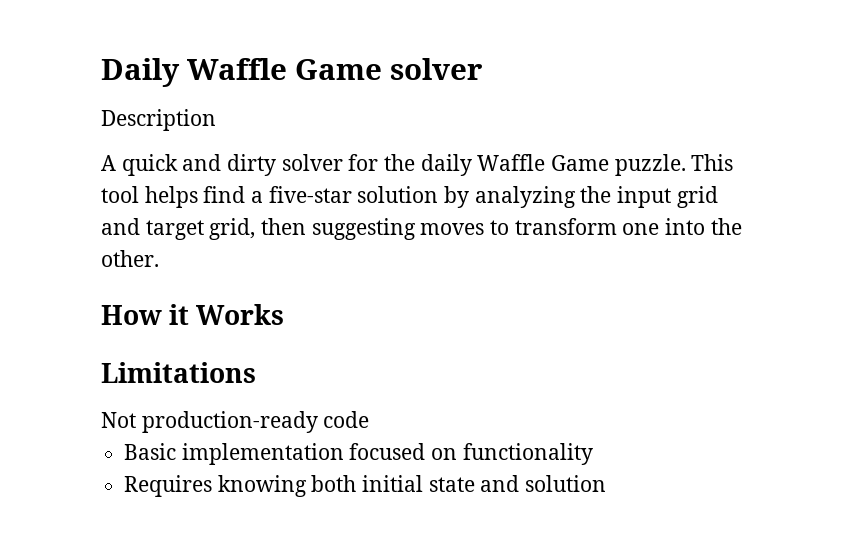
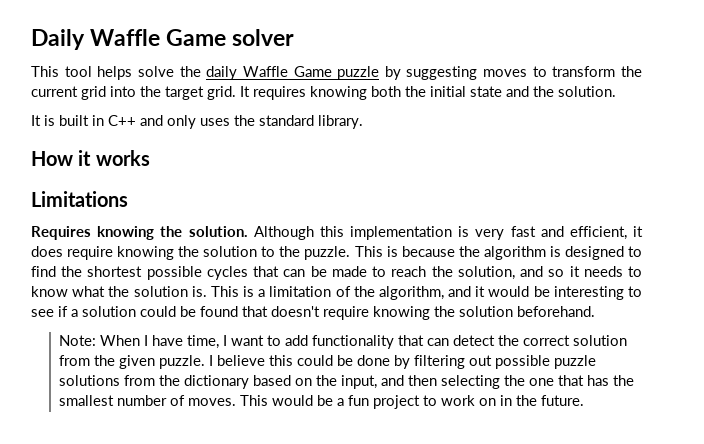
[101,109,216,131] [101,154,734,176] [101,186,718,208] [101,218,742,240] [101,250,159,267] Description // A quick and dirty solver for the daily Waffle Game puzzle. This tool helps find a five-star solution by analyzing the input grid and target grid, then suggesting moves to transform one into the other. -> [31,66,642,80] [31,86,616,100] [31,115,363,129] This tool helps solve the daily Waffle Game puzzle by suggesting moves to transform the current grid into the target grid. It requires knowing both the initial state and the solution. // It is built in C++ and only uses the standard library.
[196,304,285,325] Works -> [95,150,150,166] works
[101,411,370,433] [124,443,593,465] [124,475,607,497] Not production-ready code // Basic implementation focused on functionality // Requires knowing both initial state and solution -> [31,226,643,240] [31,246,643,260] [31,266,643,280] [31,286,642,300] [31,306,595,320] [58,335,627,349] [58,355,596,369] [58,375,634,389] [58,395,584,409] Requires knowing the solution. Although this implementation is very fast and efficient, it does require knowing the solution to the puzzle. This is because the algorithm is designed to find the shortest possible cycles that can be made to reach the solution, and so it needs to know what the solution is. This is a limitation of the algorithm, and it would be interesting to see if a solution could be found that doesn't require knowing the solution beforehand. // Note: When I have time, I want to add functionality that can detect the correct solution from the given puzzle. I believe this could be done by filtering out possible puzzle solutions from the dictionary based on the input, and then selecting the one that has the smallest number of moves. This would be a fun project to work on in the future.

